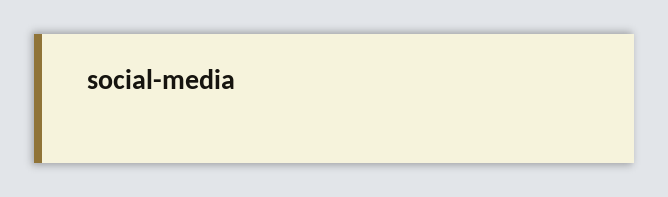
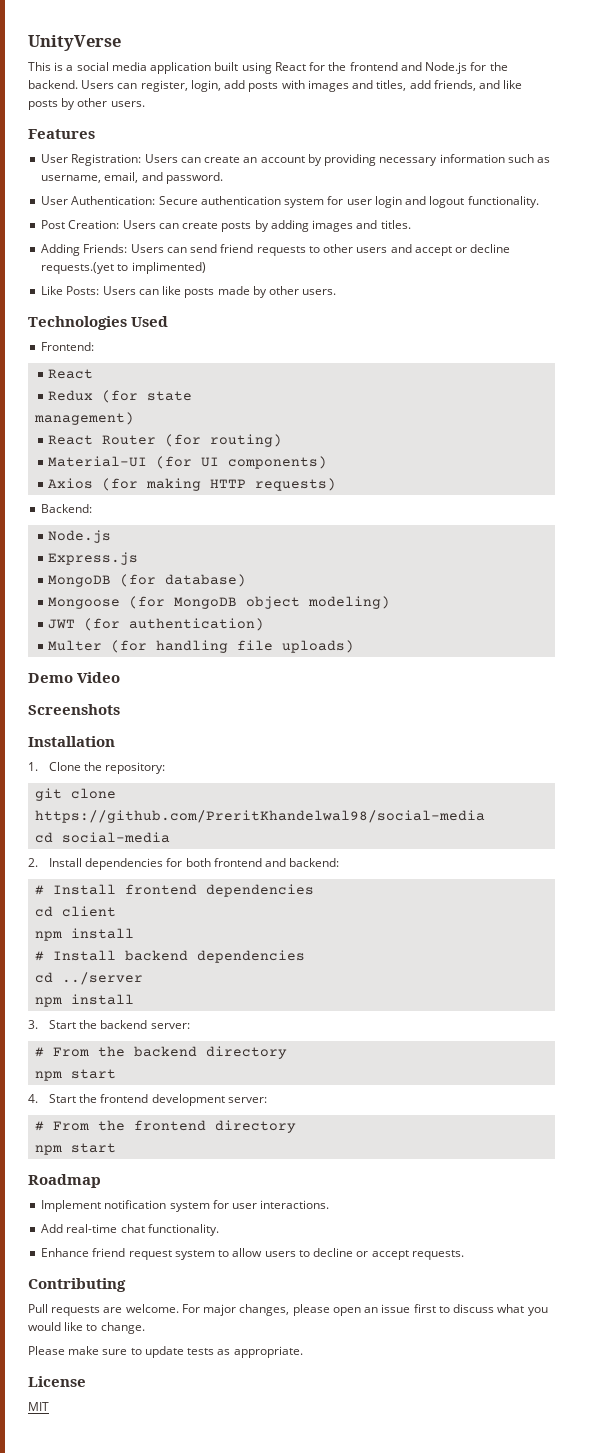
[87,69,235,89] social-media -> [28,35,121,51] [28,62,508,74] [28,80,523,92] [28,98,145,110] [28,129,95,139] [41,154,551,166] [41,172,223,184] [41,196,539,208] [41,220,411,232] [41,244,511,256] [41,262,206,274] [41,286,337,298] [28,316,169,330] [41,342,95,351] [48,369,94,379] [48,390,193,403] [34,412,135,425] [48,434,283,447] [48,456,328,469] [48,478,337,491] [41,504,93,513] [48,530,112,543] [48,552,139,565] [48,574,247,587] [48,596,391,609] [48,618,265,631] [48,640,355,653] [28,672,121,683] [28,704,120,715] [28,736,115,747] [28,762,166,774] [35,788,117,801] [35,810,486,823] [35,832,171,843] [28,858,340,870] [35,884,315,897] [35,906,117,917] [35,928,135,941] [35,950,306,963] [35,972,144,985] [35,994,135,1007] [28,1020,190,1029] [35,1046,288,1059] [35,1069,117,1081] [28,1094,267,1106] [35,1120,297,1133] [35,1143,117,1155] [28,1174,101,1188] [41,1200,330,1212] [41,1224,219,1236] [41,1248,464,1260] [28,1278,126,1292] [28,1304,548,1316] [28,1322,145,1334] [28,1346,303,1358] [28,1376,86,1387] [28,1402,49,1411] UnityVerse // This is a social media application built using React for the frontend and Node.js for the backend. Users can register, login, add posts with images and titles, add friends, and like posts by other users. // Features // User Registration: Users can create an account by providing necessary information such as username, email, and password. // User Authentication: Secure authentication system for user login and logout functionality. // Post Creation: Users can create posts by adding images and titles. // Adding Friends: Users can send friend requests to other users and accept or decline requests.(yet to implimented) // Like Posts: Users can like posts made by other users. // Technologies Used // Frontend: // React // Redux (for state // management) // React Router (for routing) // Material-UI (for UI components) // Axios (for making HTTP requests) // Backend: // Node.js // Express.js // MongoDB (for database) // Mongoose (for MongoDB object modeling) // JWT (for authentication) // Multer (for handling file uploads) // Demo Video // Screenshots // Installation // 1. Clone the repository: // git clone https://github.com/PreritKhandelwal98/social-media // cd social-media // 2. Install dependencies for both frontend and backend: // # Install frontend dependencies // cd client // npm install // # Install backend dependencies // cd ../server // npm install // 3. Start the backend server: // # From the backend directory // npm start // 4. Start the frontend development server: // # From the frontend directory // npm start // Roadmap // Implement notification system for user interactions. // Add real-time chat functionality. // Enhance friend request system to allow users to decline or accept requests. // Contributing // Pull requests are welcome. For major changes, please open an issue first to discuss what you would like to change. // Please make sure to update tests as appropriate. // License // MIT

